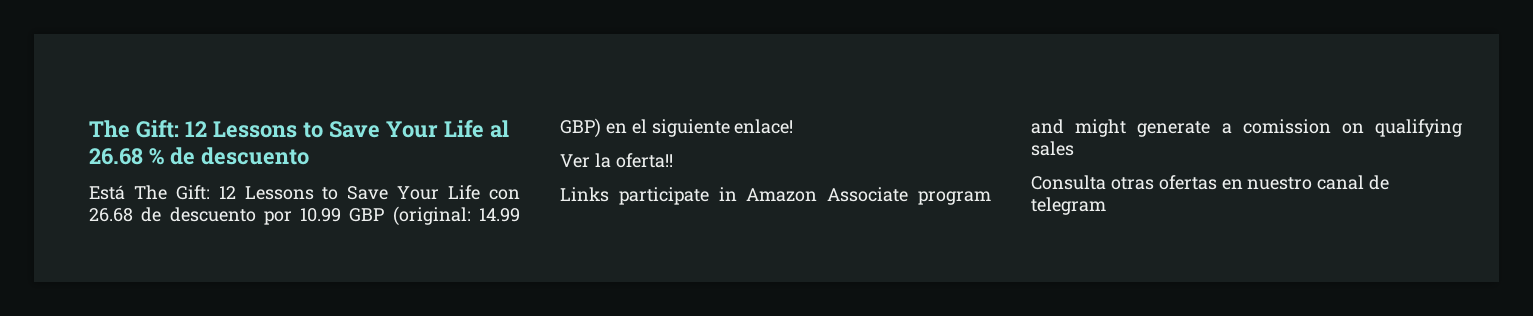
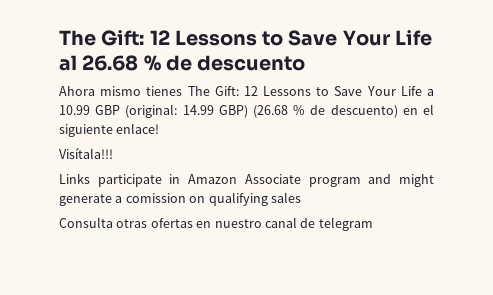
[89,185,520,200] [89,207,292,225] Está The Gift: 12 Lessons to Save Your Life con 26.68 de descuento por -> [59,86,435,96] Ahora mismo tienes The Gift: 12 Lessons to Save Your Life a
(601, 128) none -> [253,105,398,118] (26.68 % de descuento)
[560,153,673,168] Ver la oferta!! -> [59,147,113,159] Visítala!!!

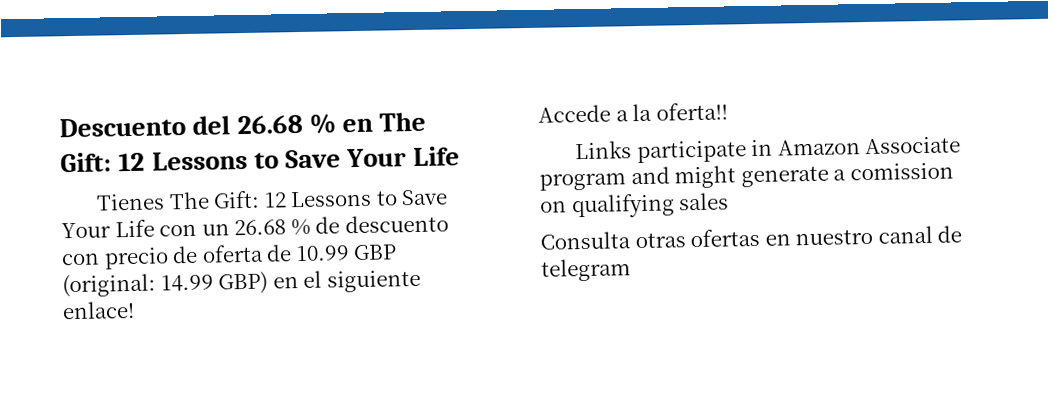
[59,30,432,46] [59,55,306,71] [59,86,435,96] The Gift: 12 Lessons to Save Your Life al 26.68 % de descuento // Ahora mismo tienes The Gift: 12 Lessons to Save Your Life a -> [59,111,427,138] [60,146,460,173] [96,189,449,211] [61,214,449,239] [61,244,293,270] Descuento del 26.68 % en The Gift: 12 Lessons to Save Your Life // Tienes The Gift: 12 Lessons to Save Your Life con un 26.68 % de descuento con precio de oferta de
[253,105,398,118] (26.68 % de descuento) -> (269, 283) none
[59,147,113,159] Visítala!!! -> [538,102,728,123] Accede a la oferta!!

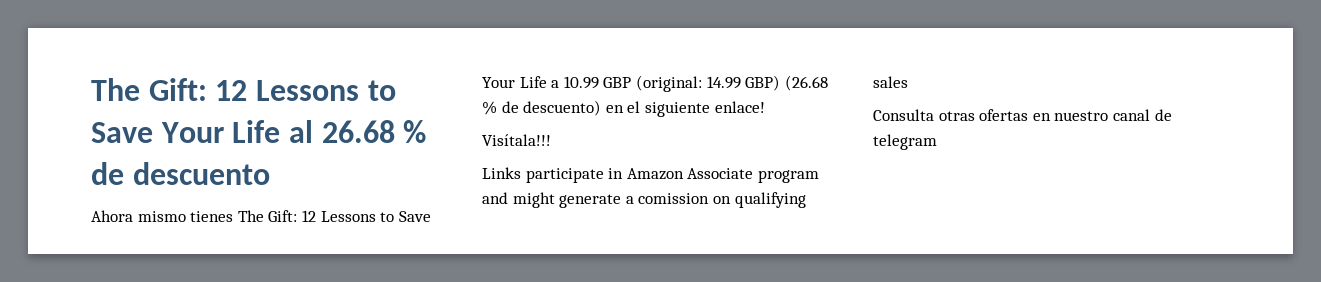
[59,111,427,138] [60,146,460,173] [96,189,449,211] [61,214,449,239] [61,244,293,270] Descuento del 26.68 % en The Gift: 12 Lessons to Save Your Life // Tienes The Gift: 12 Lessons to Save Your Life con un 26.68 % de descuento con precio de oferta de -> [91,78,396,101] [91,120,427,143] [91,162,270,185] [91,210,431,222] [482,76,560,88] The Gift: 12 Lessons to Save Your Life al 26.68 % de descuento // Ahora mismo tienes The Gift: 12 Lessons to Save Your Life a
(269, 283) none -> [784,75,828,91] [482,100,602,116] (26.68 % de descuento)
[538,102,728,123] Accede a la oferta!! -> [482,134,551,146] Visítala!!!

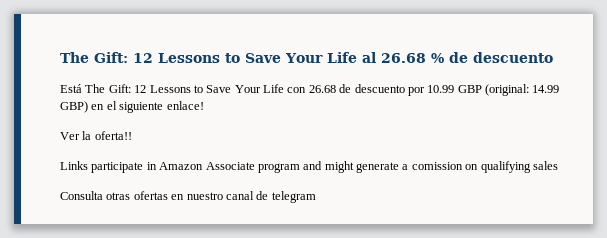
[91,210,431,222] [482,76,560,88] Ahora mismo tienes The Gift: 12 Lessons to Save Your Life a -> [60,84,425,96] Está The Gift: 12 Lessons to Save Your Life con 26.68 de descuento por
[784,75,828,91] [482,100,602,116] (26.68 % de descuento) -> (88, 107) none
[482,134,551,146] Visítala!!! -> [60,131,132,140] Ver la oferta!!

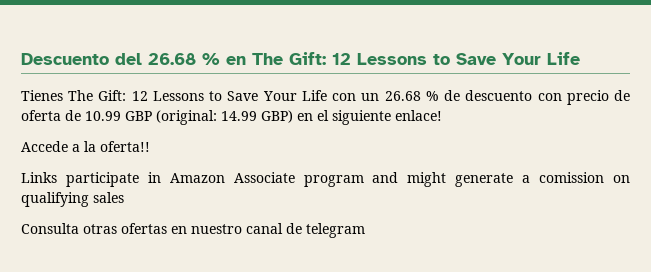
[60,52,553,63] [60,84,82,93] The Gift: 12 Lessons to Save Your Life al 26.68 % de descuento // Está -> [21,52,580,65] [21,90,63,101] Descuento del 26.68 % en The Gift: 12 Lessons to Save Your Life // Tienes
[308,84,425,96] 26.68 de descuento por -> [361,90,631,105] [21,110,81,121] un 26.68 % de descuento con precio de oferta de
[60,132,80,140] Ver -> [21,141,80,152] Accede a

